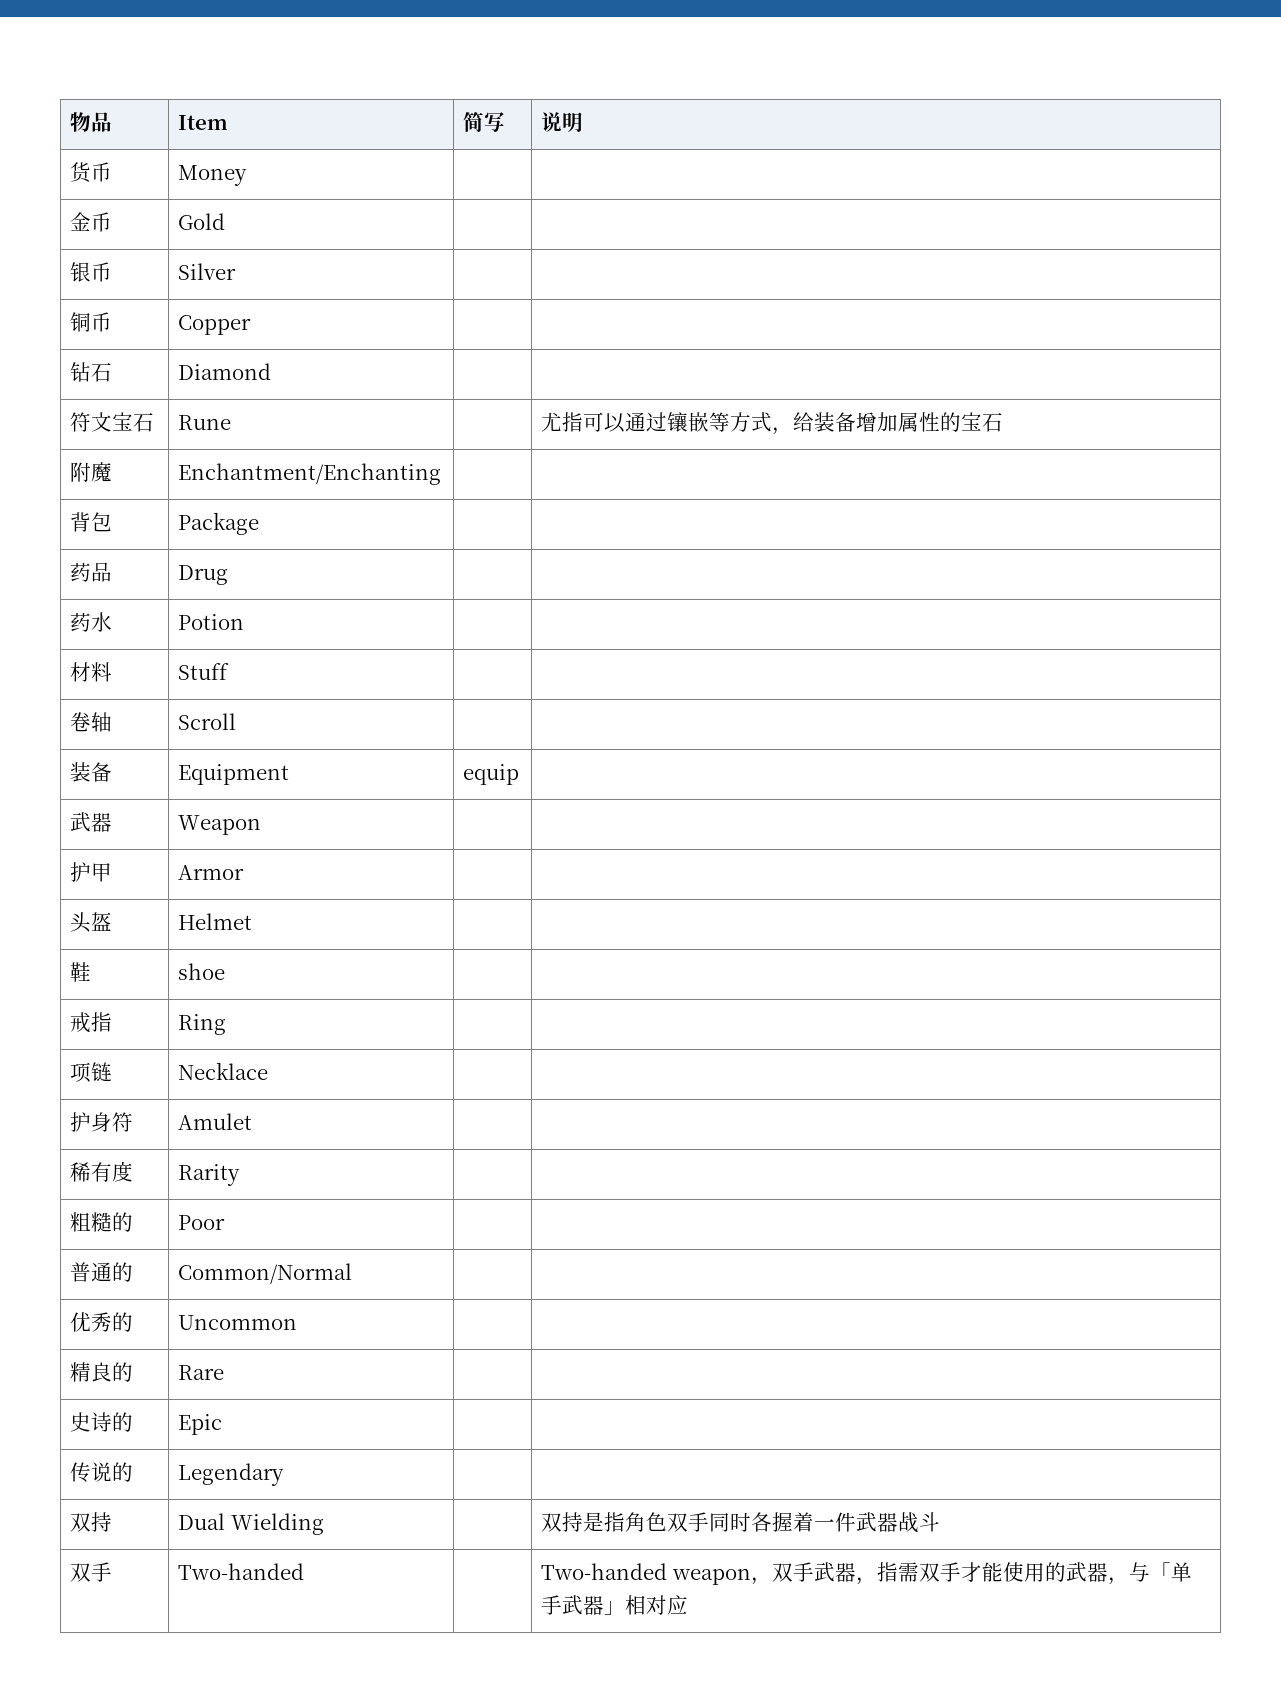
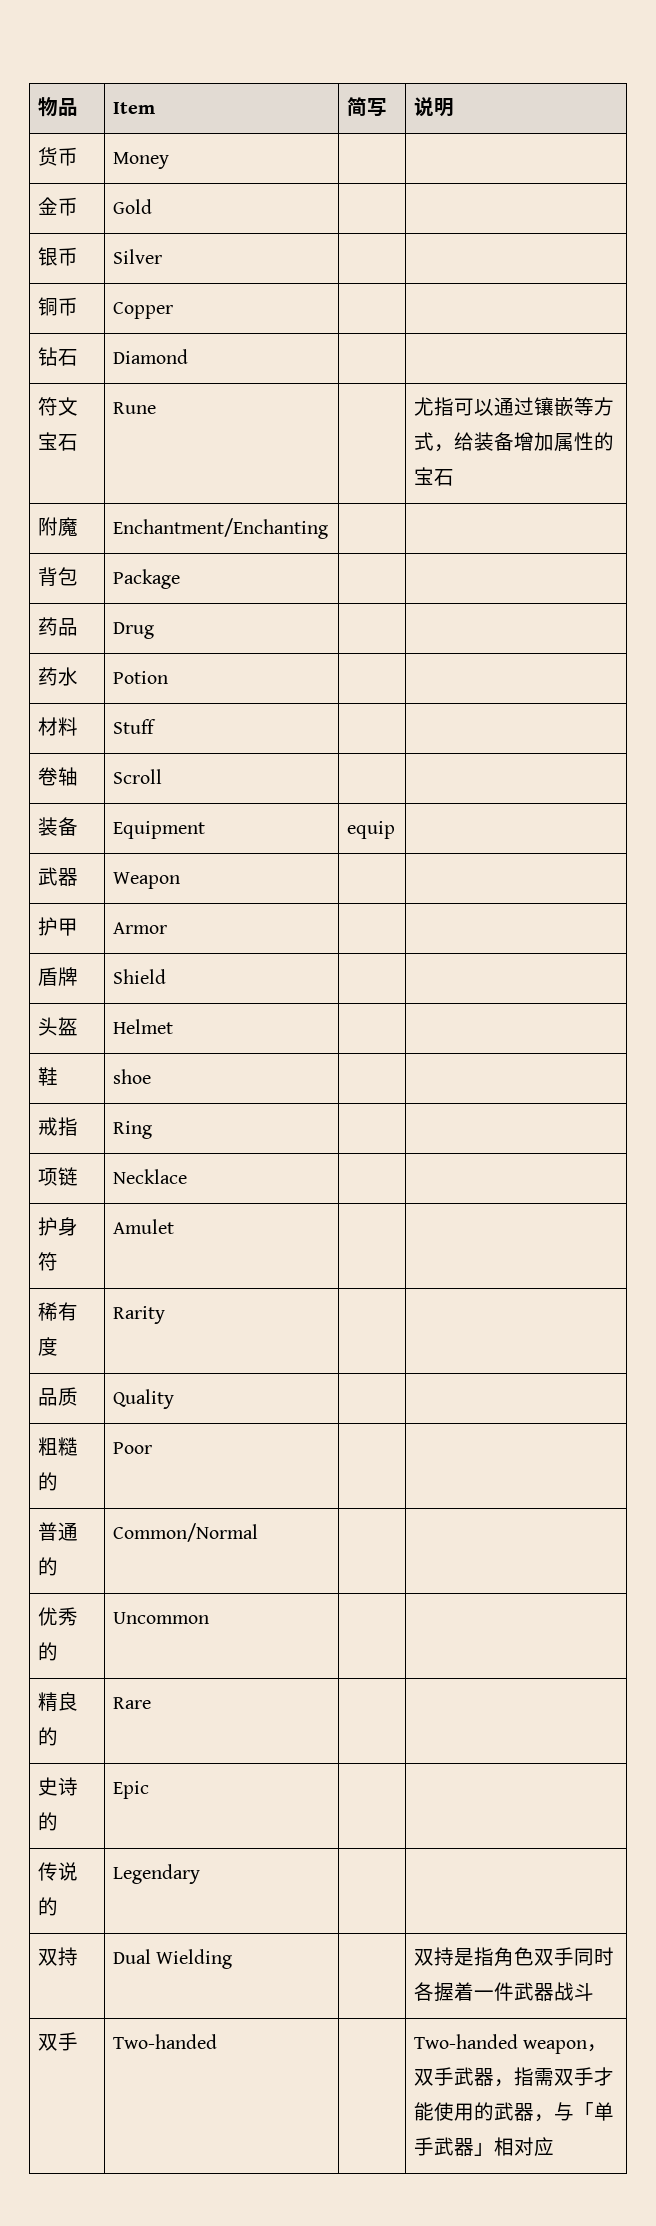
(245, 872) none -> [37,967,78,986] [112,969,166,984] // 盾牌 | Shield | |
(241, 1175) none -> [37,1387,78,1406] [112,1389,174,1409] // 品质 | Quality | |

